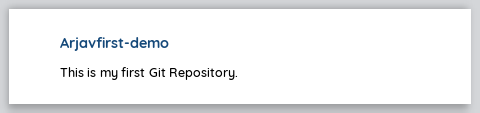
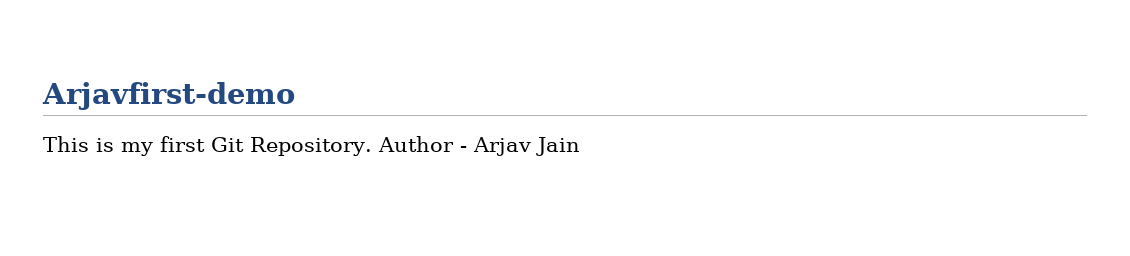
(238, 74) none -> [377,136,580,156] Author - Arjav Jain

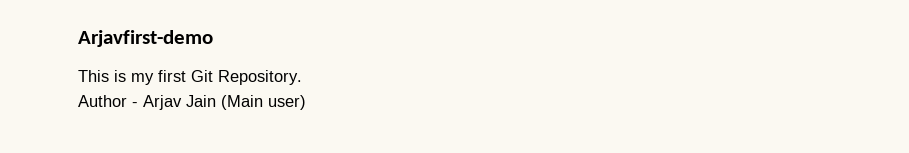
(372, 146) none -> (302, 77) //
(580, 146) none -> [221,95,306,110] (Main user)

